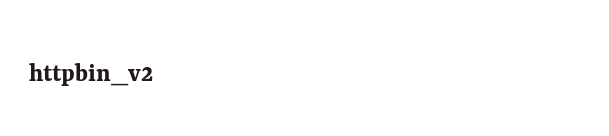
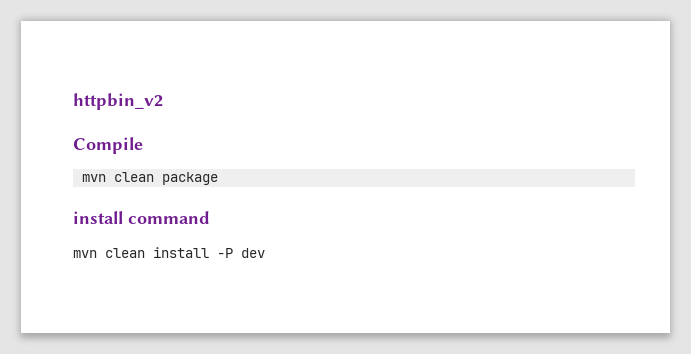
(153, 74) none -> [73,137,143,154] [82,172,219,185] [73,211,210,224] [73,247,265,258] // Compile // mvn clean package // install command // mvn clean install -P dev

